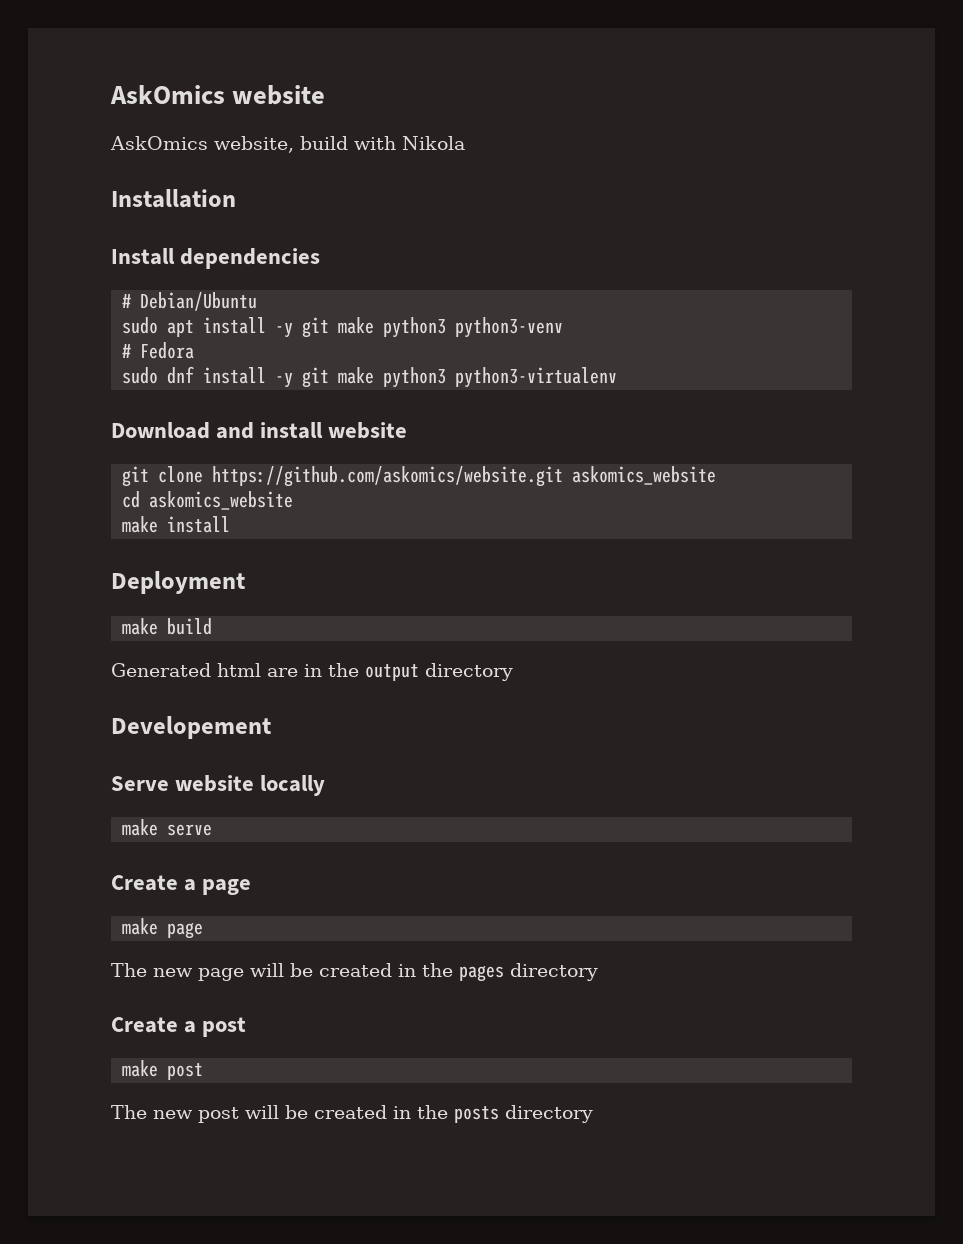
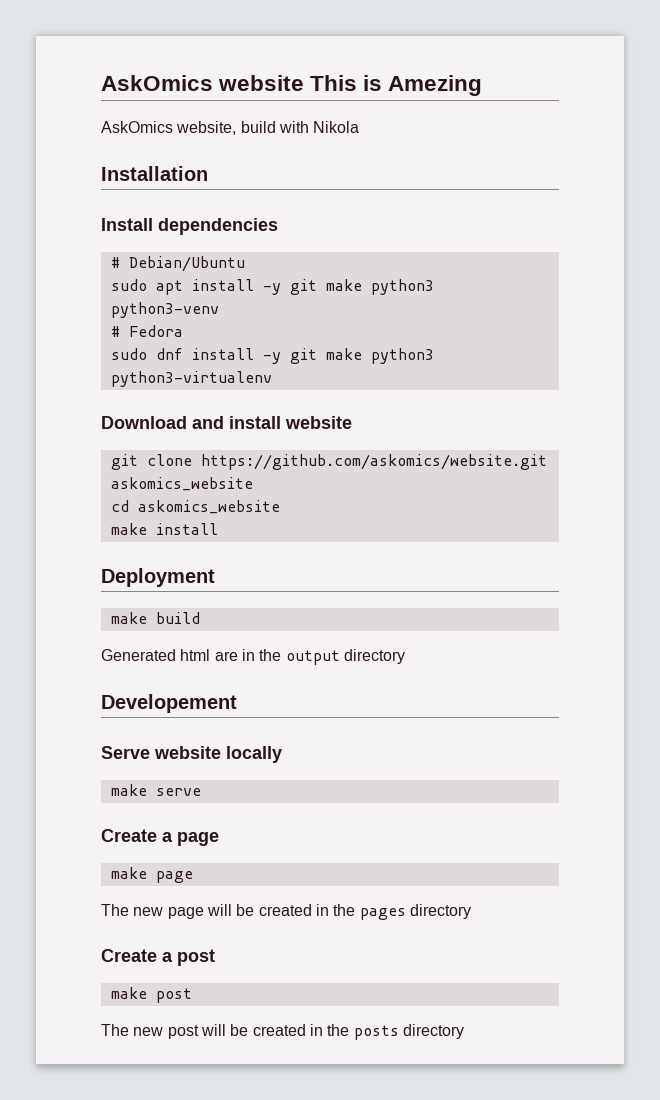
(326, 95) none -> [310,75,483,96] This is Amezing

